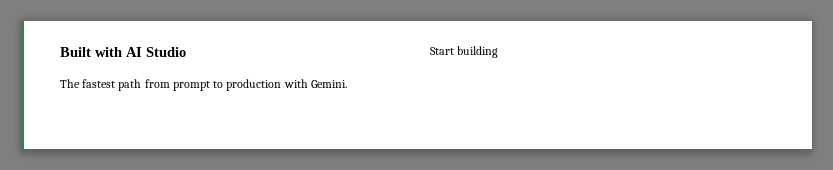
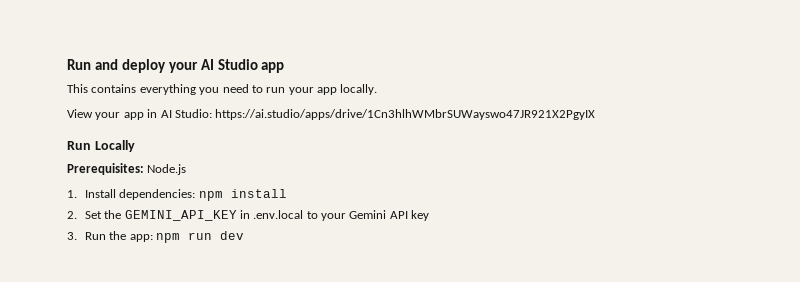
[60,47,186,57] [60,79,347,91] [430,46,499,58] Built with AI Studio // The fastest path from prompt to production with Gemini. // Start building -> [67,59,285,73] [67,84,378,95] [67,109,596,120] [67,140,135,152] [67,163,187,175] [67,189,287,201] [67,210,430,221] [67,231,244,243] Run and deploy your AI Studio app // This contains everything you need to run your app locally. // View your app in AI Studio: https://ai.studio/apps/drive/1Cn3hlhWMbrSUWayswo47JR921X2PgyIX // Run Locally // Prerequisites: Node.js // 1. Install dependencies: npm install // 2. Set the GEMINI_API_KEY in .env.local to your Gemini API key // 3. Run the app: npm run dev

